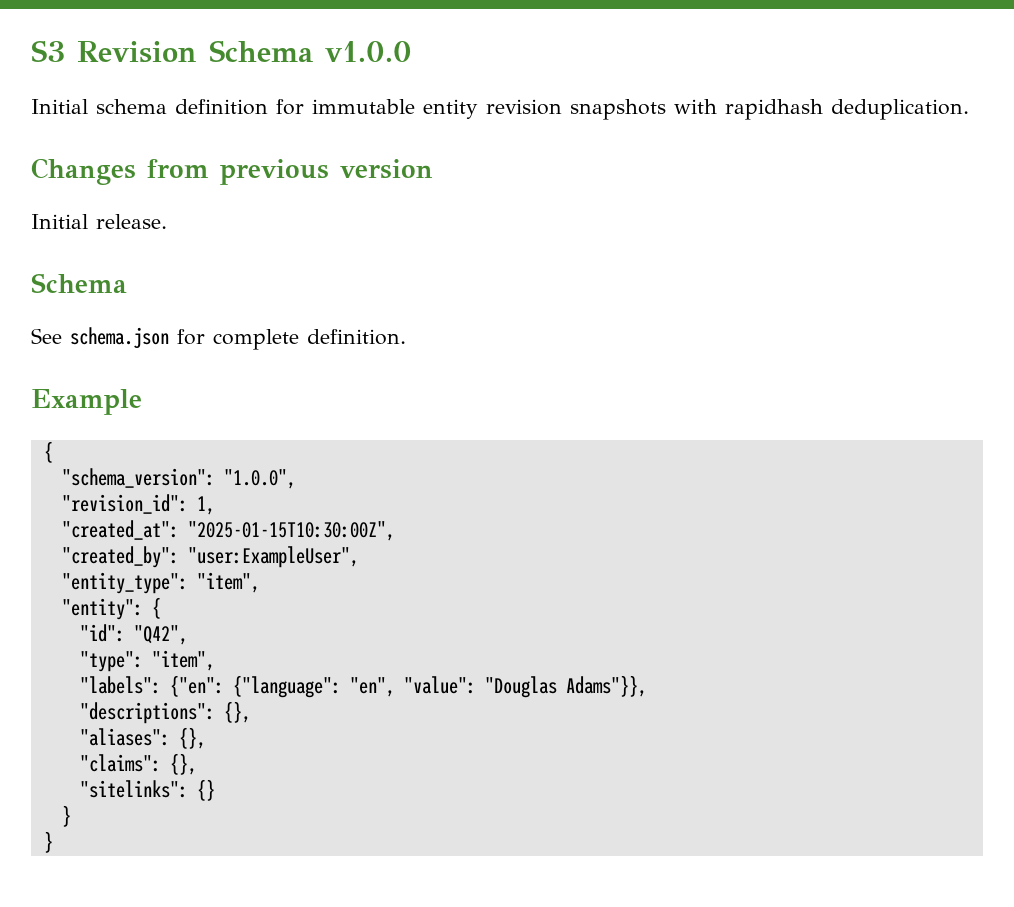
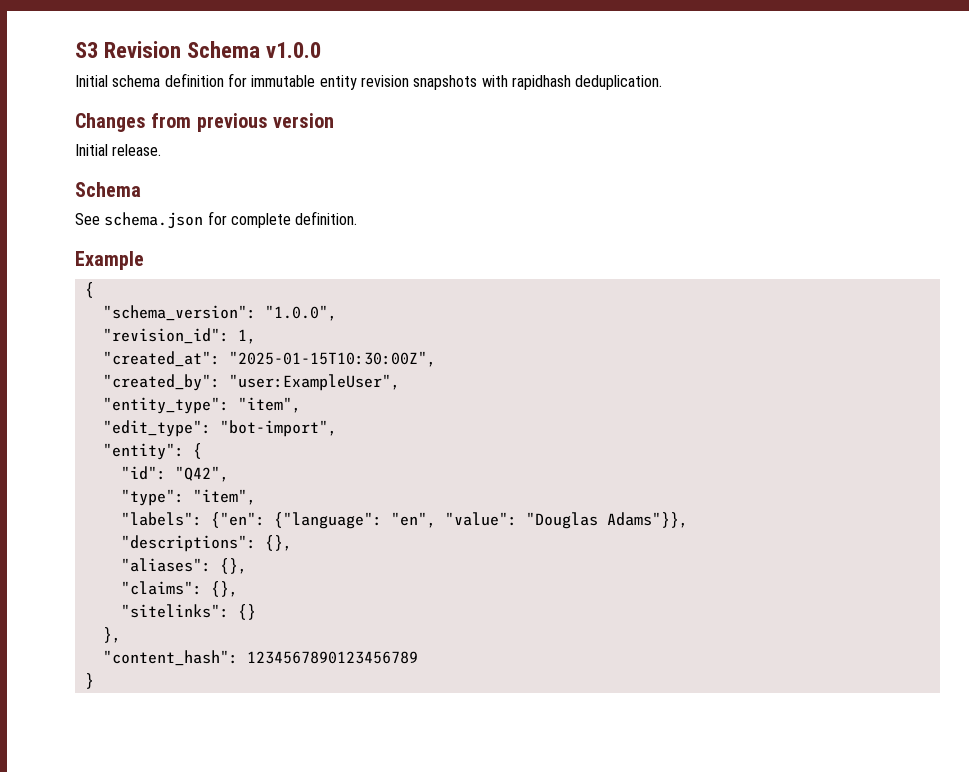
(260, 582) none -> [102,420,337,437] // "edit_type": "bot-import",
[61,805,71,827] } -> [102,627,121,643] [102,650,418,666] }, // "content_hash": 1234567890123456789

